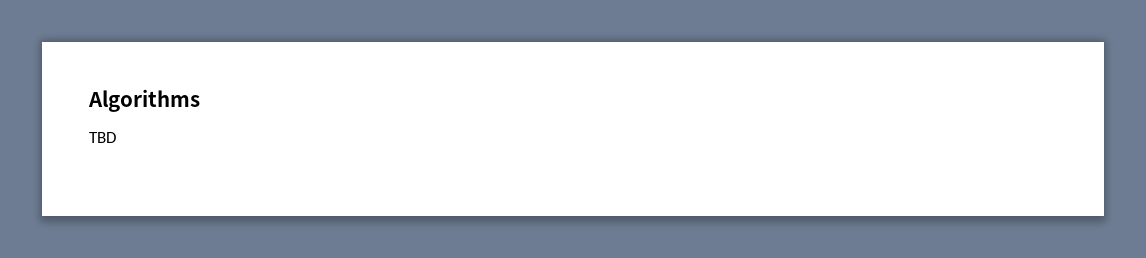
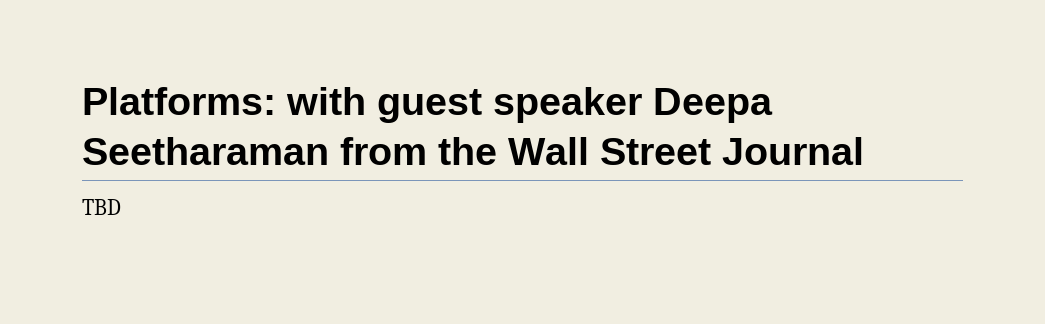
[88,89,200,112] Algorithms -> [82,87,773,123] [82,137,864,165] Platforms: with guest speaker Deepa Seetharaman from the Wall Street Journal

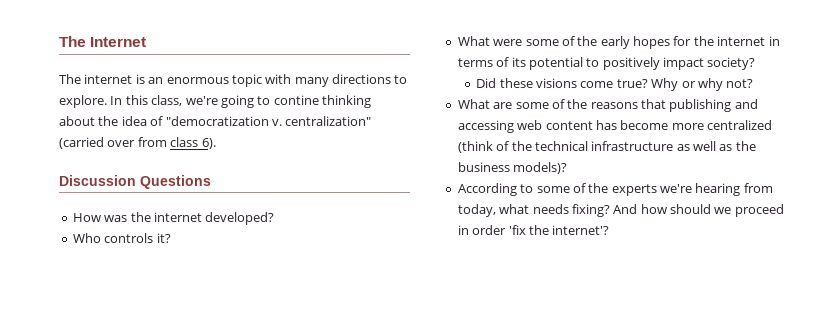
[82,87,773,123] [82,137,864,165] [82,199,121,215] Platforms: with guest speaker Deepa Seetharaman from the Wall Street Journal // TBD -> [59,36,147,47] [59,74,408,87] [59,95,371,108] [59,116,372,126] [59,137,216,149] [59,175,211,189] [72,212,275,225] [72,233,171,243] [457,36,780,49] [457,57,756,70] [476,78,754,91] [457,99,758,112] [457,120,772,133] [457,141,756,153] [457,162,568,174] [457,183,773,196] [457,204,784,217] [457,225,610,235] The Internet // The internet is an enormous topic with many directions to explore. In this class, we're going to contine thinking about the idea of "democratization v. centralization" (carried over from class 6). // Discussion Questions // How was the internet developed? // Who controls it? // What were some of the early hopes for the internet in terms of its potential to positively impact society? // Did these visions come true? Why or why not? // What are some of the reasons that publishing and accessing web content has become more centralized (think of the technical infrastructure as well as the business models)? // According to some of the experts we're hearing from today, what needs fixing? And how should we proceed in order 'fix the internet'?

